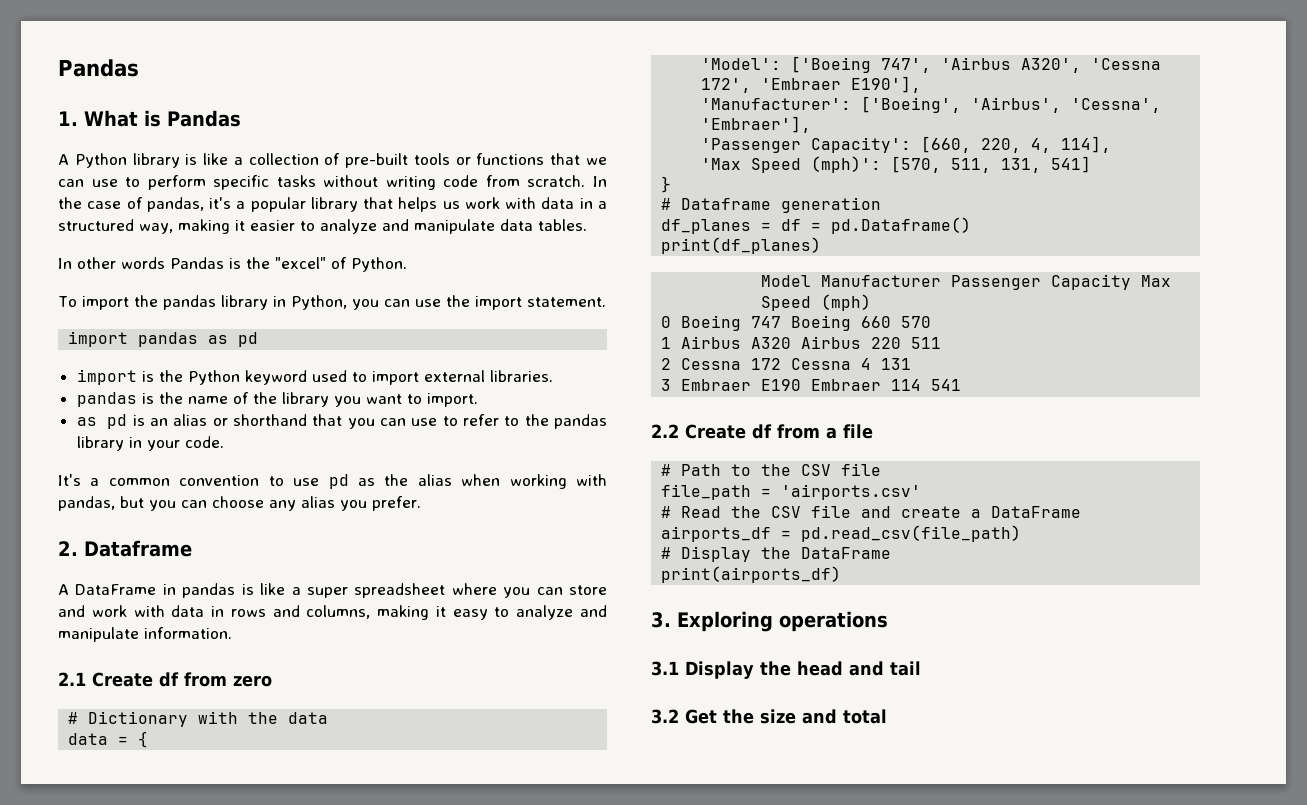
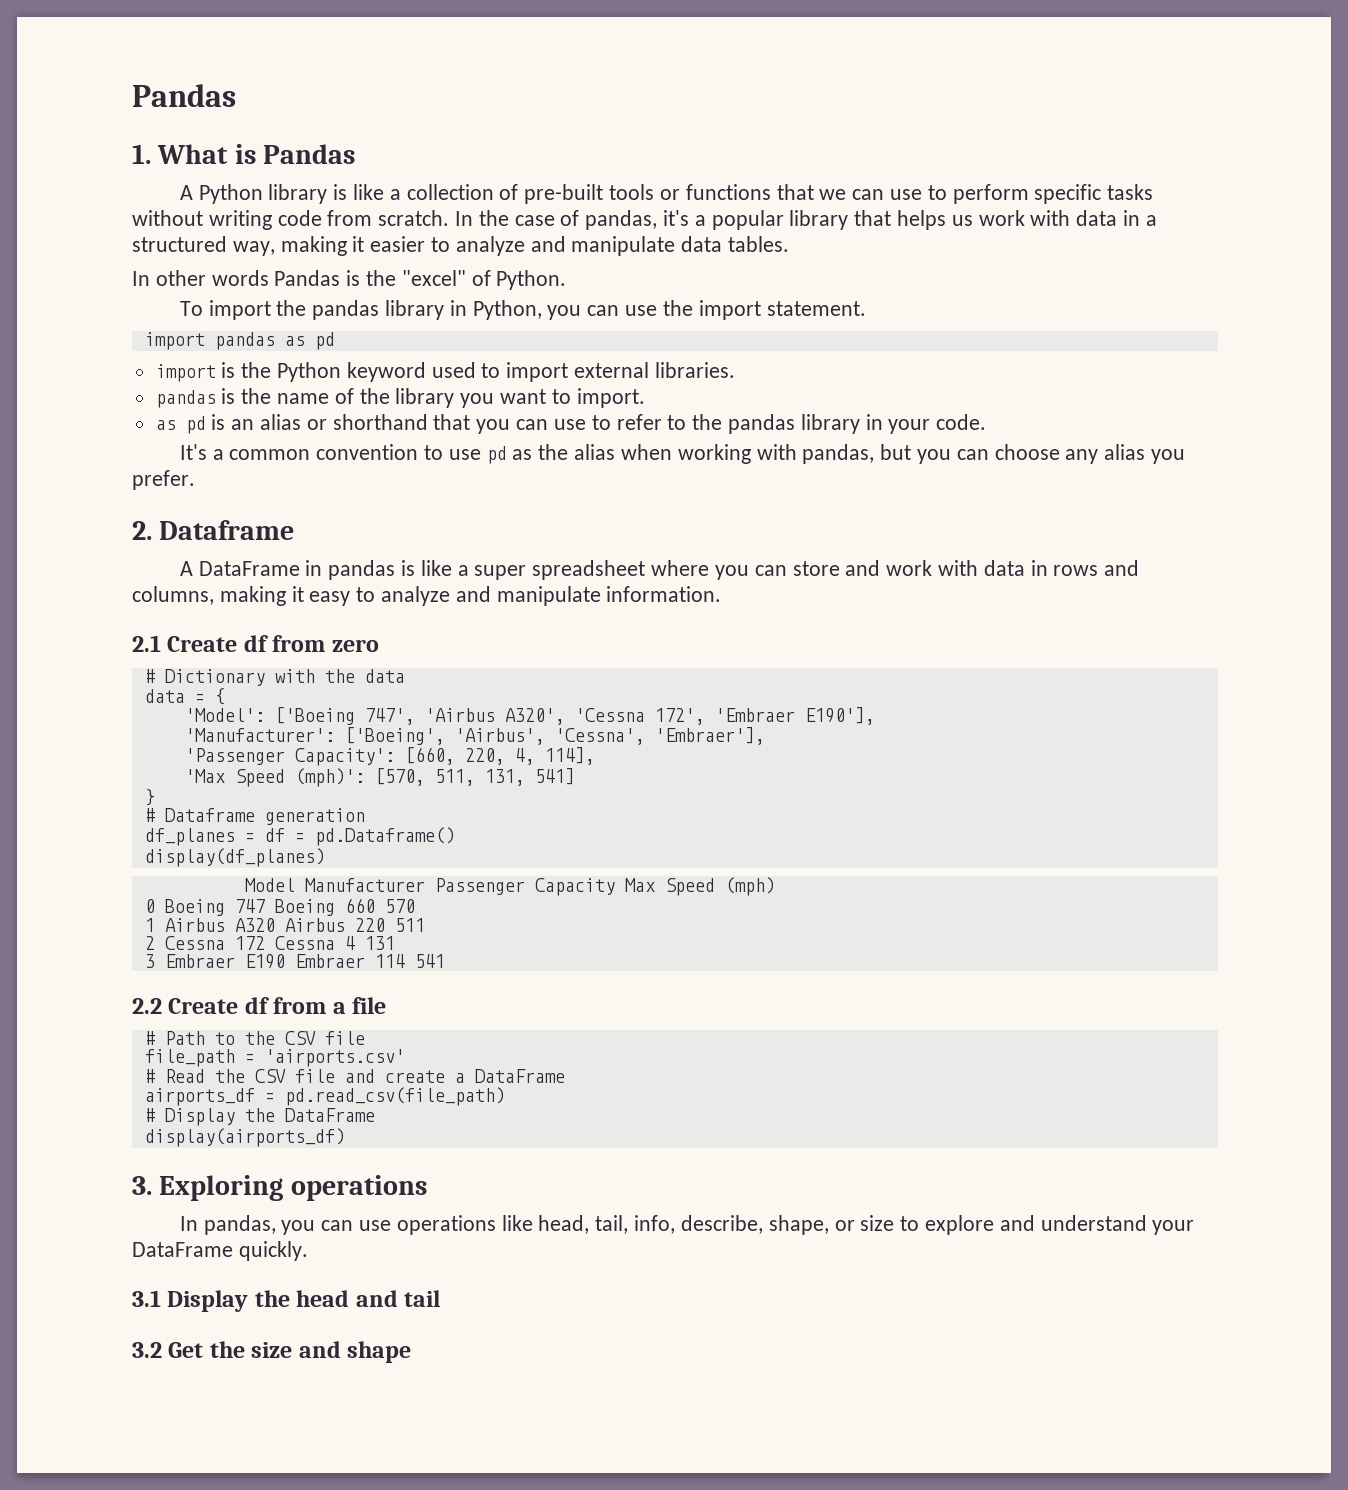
[661,237,822,254] print(df_planes) -> [144,848,325,867] display(df_planes)
[661,566,842,583] print(airports_df) -> [144,1128,345,1147] display(airports_df)
(888, 621) none -> [179,1215,1195,1235] [132,1241,308,1261] // In pandas, you can use operations like head, tail, info, describe, shape, or size to explore and understand your DataFrame quickly.
[843,709,887,724] total -> [347,1341,412,1363] shape

